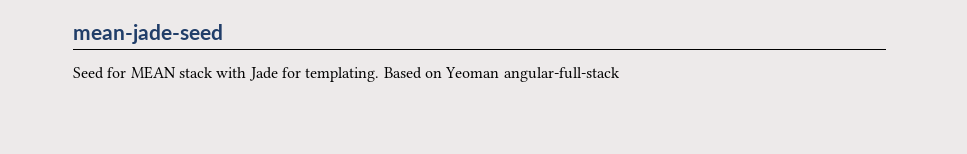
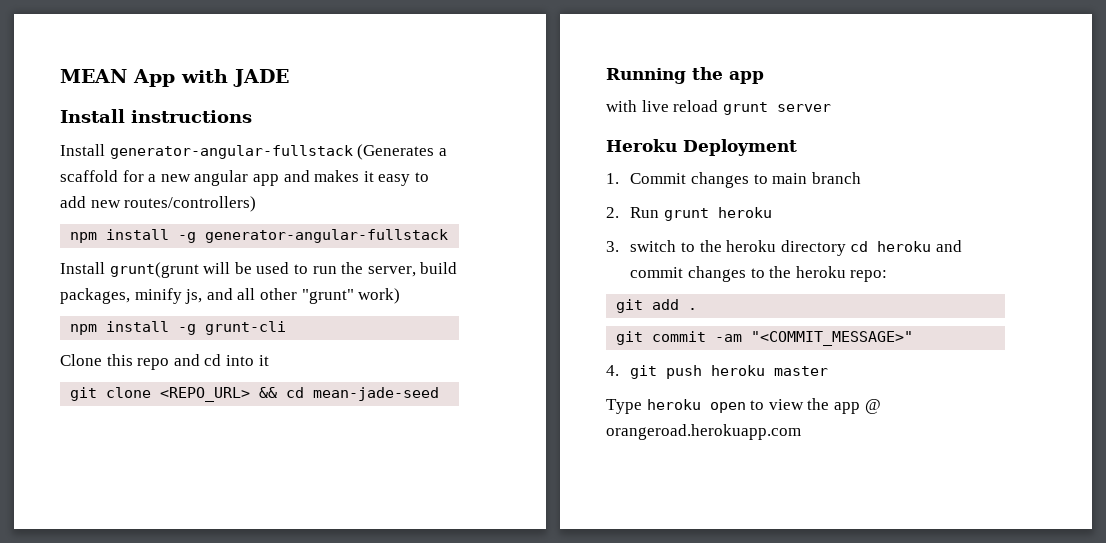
[73,24,223,44] [73,66,620,82] mean-jade-seed // Seed for MEAN stack with Jade for templating. Based on Yeoman angular-full-stack -> [60,69,289,87] [60,109,252,123] [60,144,447,160] [60,170,429,186] [60,196,257,212] [70,229,449,243] [60,262,458,278] [60,288,401,304] [70,321,287,335] [60,354,269,370] [70,387,440,402] [606,67,764,84] [606,100,831,115] [606,139,797,156] [606,172,861,188] [606,207,773,221] [606,240,962,256] [630,266,888,282] [616,299,698,313] [616,331,914,346] [606,365,829,379] [606,398,881,414] [606,424,801,440] MEAN App with JADE // Install instructions // Install generator-angular-fullstack (Generates a scaffold for a new angular app and makes it easy to add new routes/controllers) // npm install -g generator-angular-fullstack // Install grunt(grunt will be used to run the server, build packages, minify js, and all other "grunt" work) // npm install -g grunt-cli // Clone this repo and cd into it // git clone <REPO_URL> && cd mean-jade-seed // Running the app // with live reload grunt server // Heroku Deployment // 1. Commit changes to main branch // 2. Run grunt heroku // 3. switch to the heroku directory cd heroku and commit changes to the heroku repo: // git add . // git commit -am "<COMMIT_MESSAGE>" // 4. git push heroku master // Type heroku open to view the app @ orangeroad.herokuapp.com

